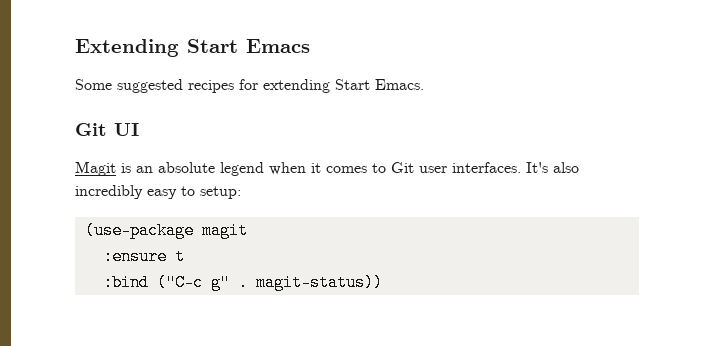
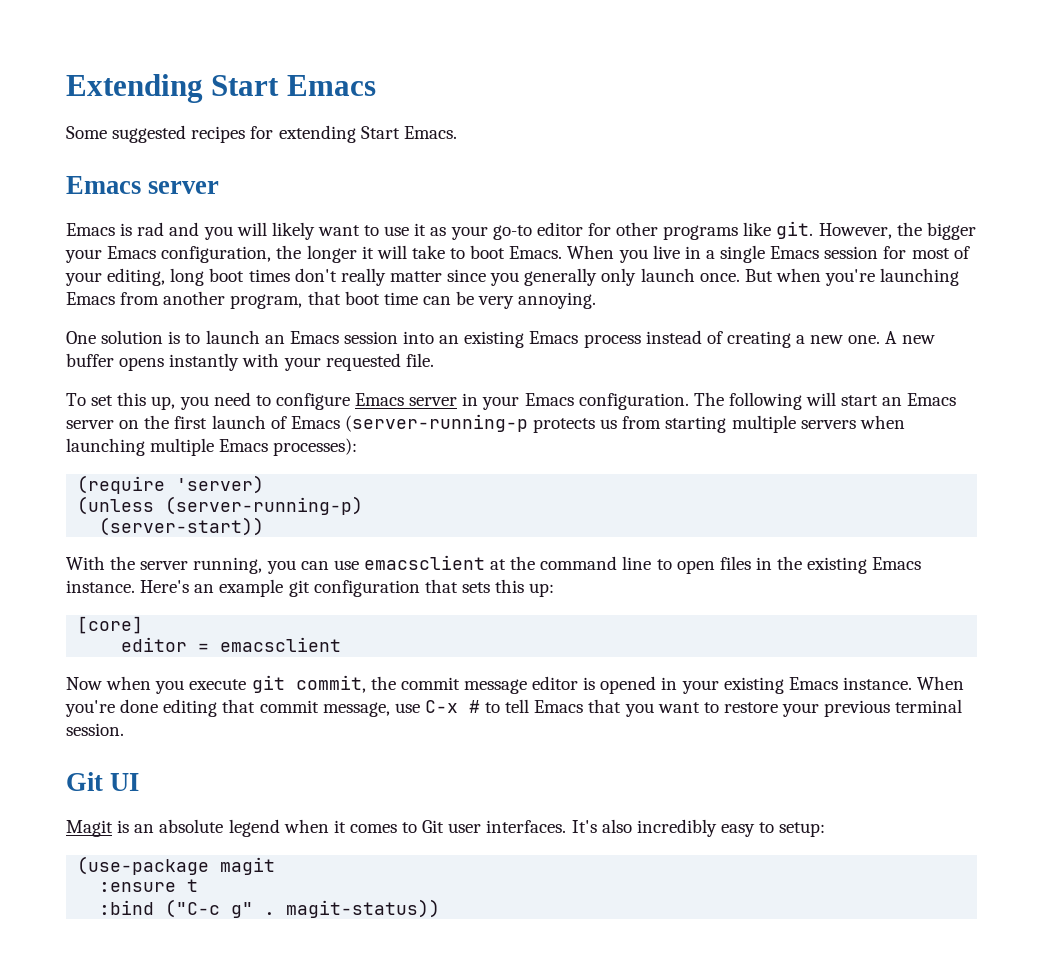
(424, 84) none -> [66,176,220,194] [66,221,976,240] [65,245,970,263] [65,268,960,286] [66,291,597,309] [66,330,935,348] [66,353,434,371] [66,392,957,410] [66,414,905,433] [66,438,358,456] [77,475,265,494] [77,496,364,515] [99,517,265,536] [66,555,922,574] [66,579,555,597] [77,616,144,634] [121,637,342,652] [66,675,965,694] [65,699,963,717] [66,723,124,736] // Emacs server // Emacs is rad and you will likely want to use it as your go-to editor for other programs like git. However, the bigger your Emacs configuration, the longer it will take to boot Emacs. When you live in a single Emacs session for most of your editing, long boot times don't really matter since you generally only launch once. But when you're launching Emacs from another program, that boot time can be very annoying. // One solution is to launch an Emacs session into an existing Emacs process instead of creating a new one. A new buffer opens instantly with your requested file. // To set this up, you need to configure Emacs server in your Emacs configuration. The following will start an Emacs server on the first launch of Emacs (server-running-p protects us from starting multiple servers when launching multiple Emacs processes): // (require 'server) // (unless (server-running-p) // (server-start)) // With the server running, you can use emacsclient at the command line to open files in the existing Emacs instance. Here's an example git configuration that sets this up: // [core] // editor = emacsclient // Now when you execute git commit, the commit message editor is opened in your existing Emacs instance. When you're done editing that commit message, use C-x # to tell Emacs that you want to restore your previous terminal session.

